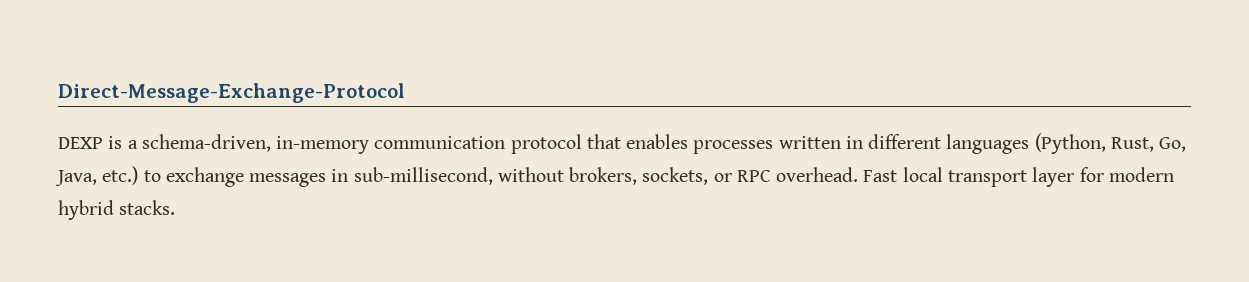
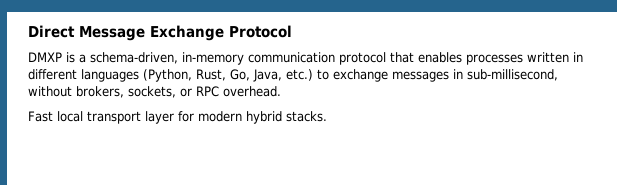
[58,83,405,103] [58,137,103,149] Direct-Message-Exchange-Protocol // DEXP -> [28,25,292,41] [28,52,62,62] Direct Message Exchange Protocol // DMXP
(859, 174) none -> (281, 91) //

